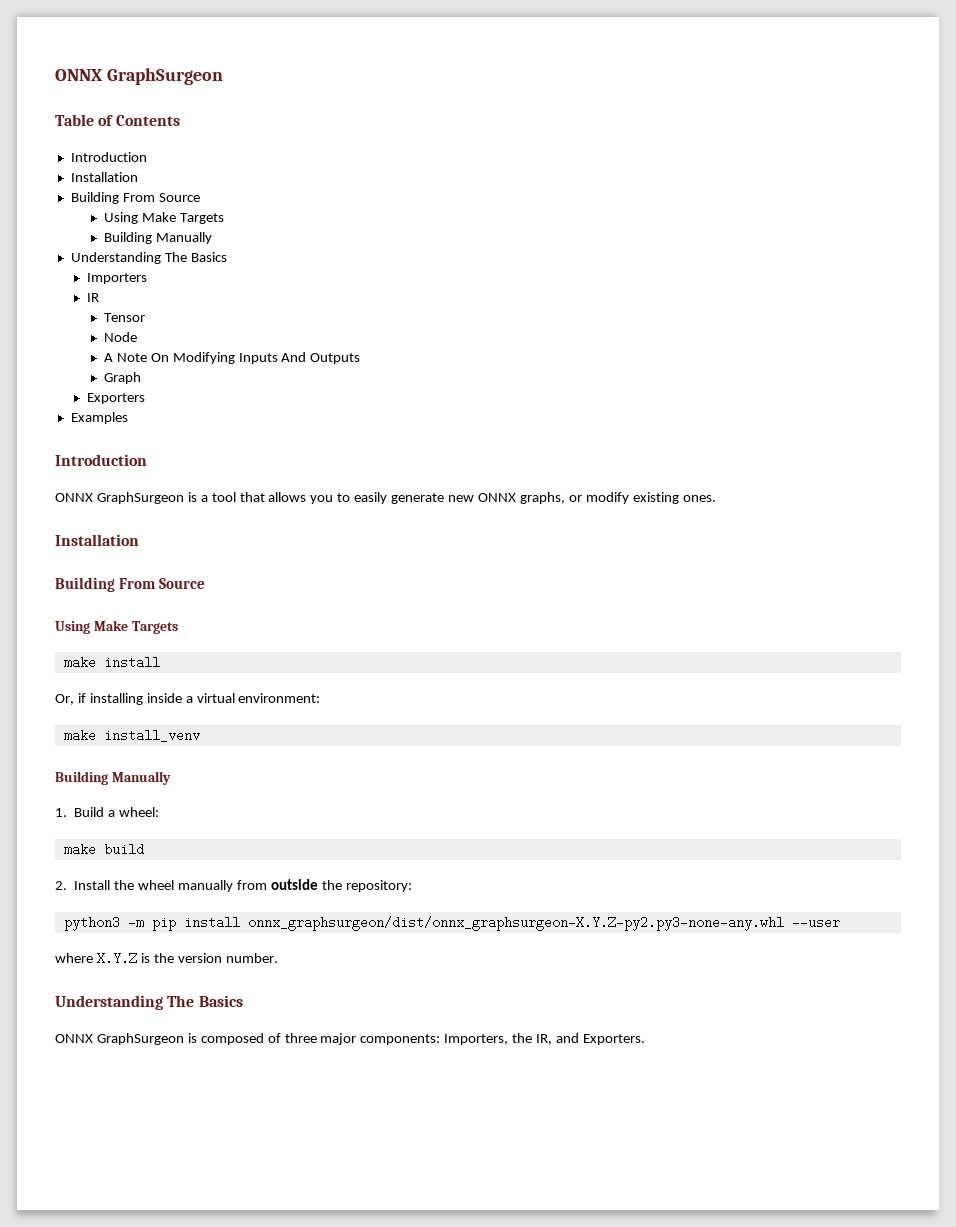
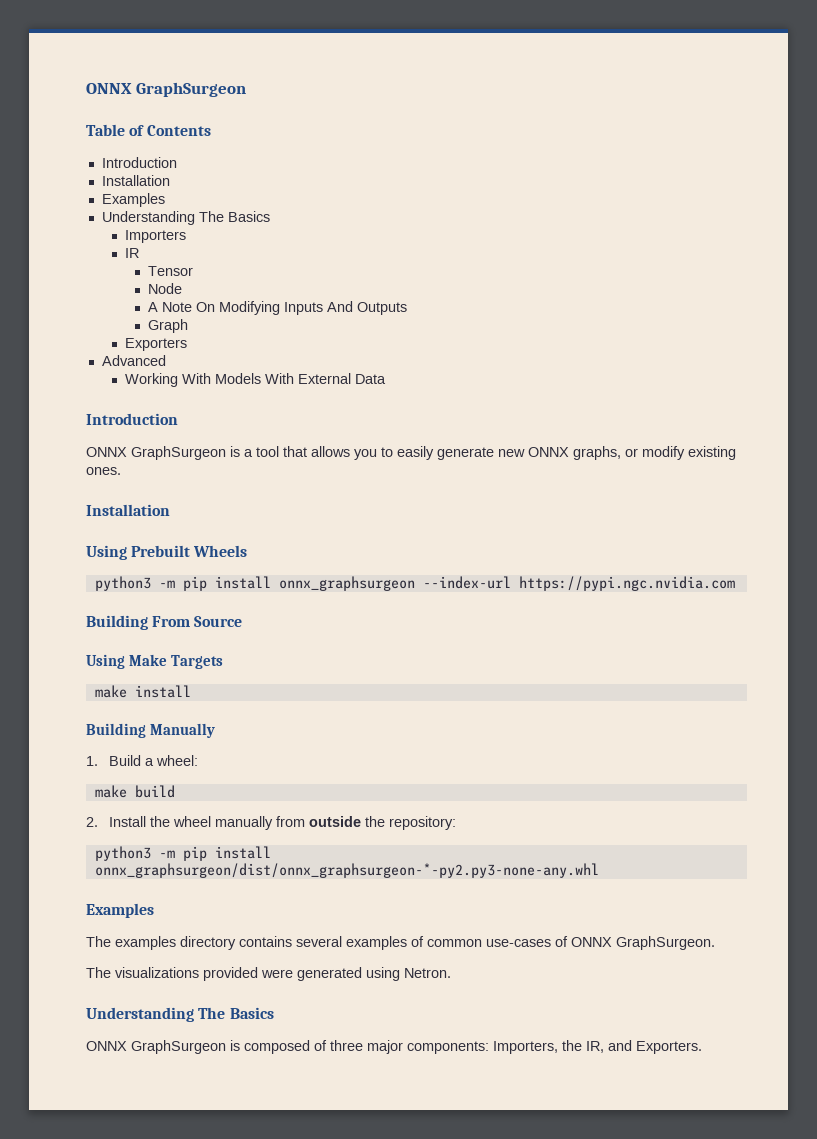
[70,192,200,204] [103,212,224,224] [103,232,212,244] Building From Source // Using Make Targets // Building Manually -> [101,193,165,207] Examples
[70,412,128,424] Examples -> [101,355,166,366] [124,373,386,387] Advanced // Working With Models With External Data
(139, 540) none -> [86,545,248,560] [94,576,735,591] // Using Prebuilt Wheels // python3 -m pip install onnx_graphsurgeon --index-url https://pypi.ngc.nvidia.com
[55,693,321,705] [63,729,200,742] // Or, if installing inside a virtual environment: // make install_venv -> (191, 691) none
[247,916,840,931] [55,952,278,965] onnx_graphsurgeon/dist/onnx_graphsurgeon-X.Y.Z-py2.py3-none-any.whl --user // where X.Y.Z is the version number. -> [94,863,599,878] [86,903,154,918] [86,936,715,950] [86,967,451,981] onnx_graphsurgeon/dist/onnx_graphsurgeon-*-py2.py3-none-any.whl // Examples // The examples directory contains several examples of common use-cases of ONNX GraphSurgeon. // The visualizations provided were generated using Netron.

